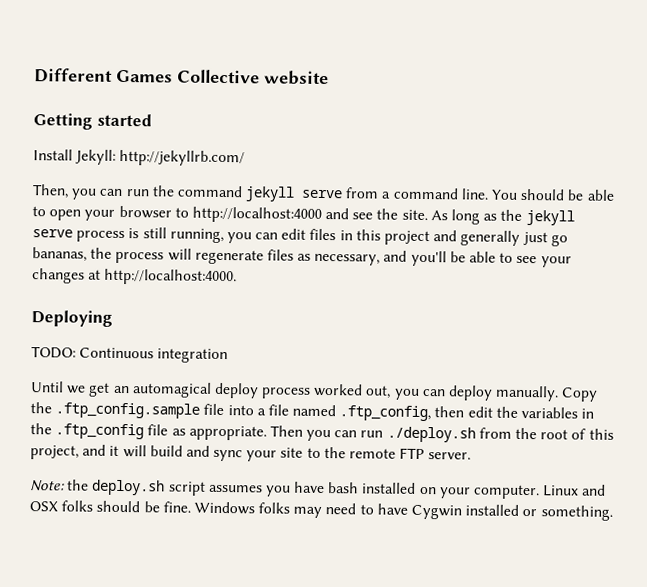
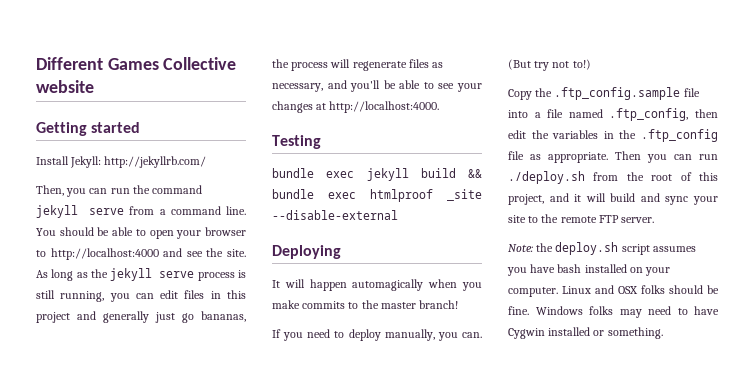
[31,310,113,327] [31,346,229,364] [31,381,560,402] Deploying // TODO: Continuous integration // Until we get an automagical deploy process worked out, you can deploy manually. -> [272,135,321,149] [272,168,482,181] [272,189,482,202] [272,210,398,220] [272,245,341,259] [272,279,482,291] [272,300,459,309] [272,329,482,341] [508,59,591,71] Testing // bundle exec jekyll build && bundle exec htmlproof _site --disable-external // Deploying // It will happen automagically when you make commits to the master branch! // If you need to deploy manually, you can. (But try not to!) //

